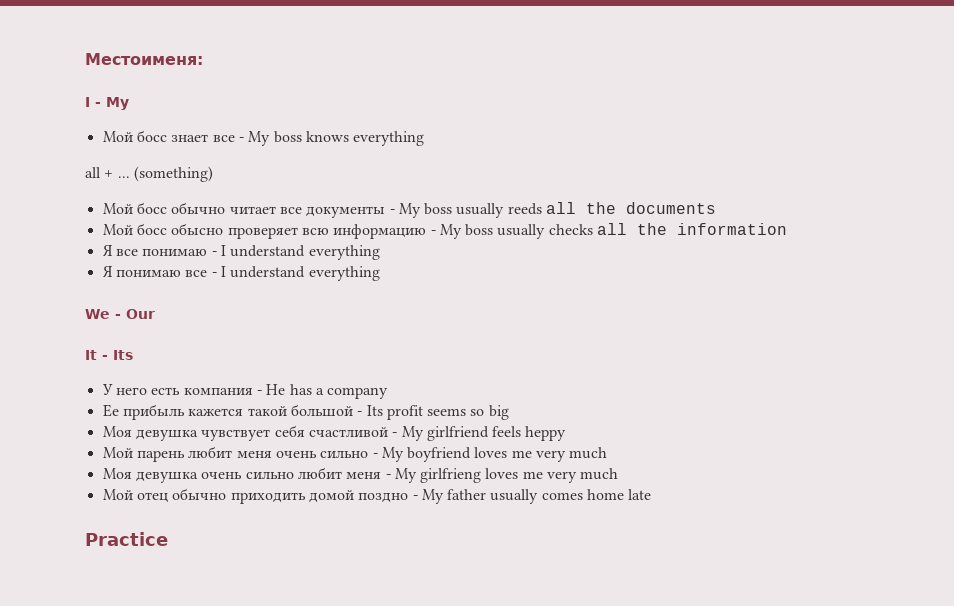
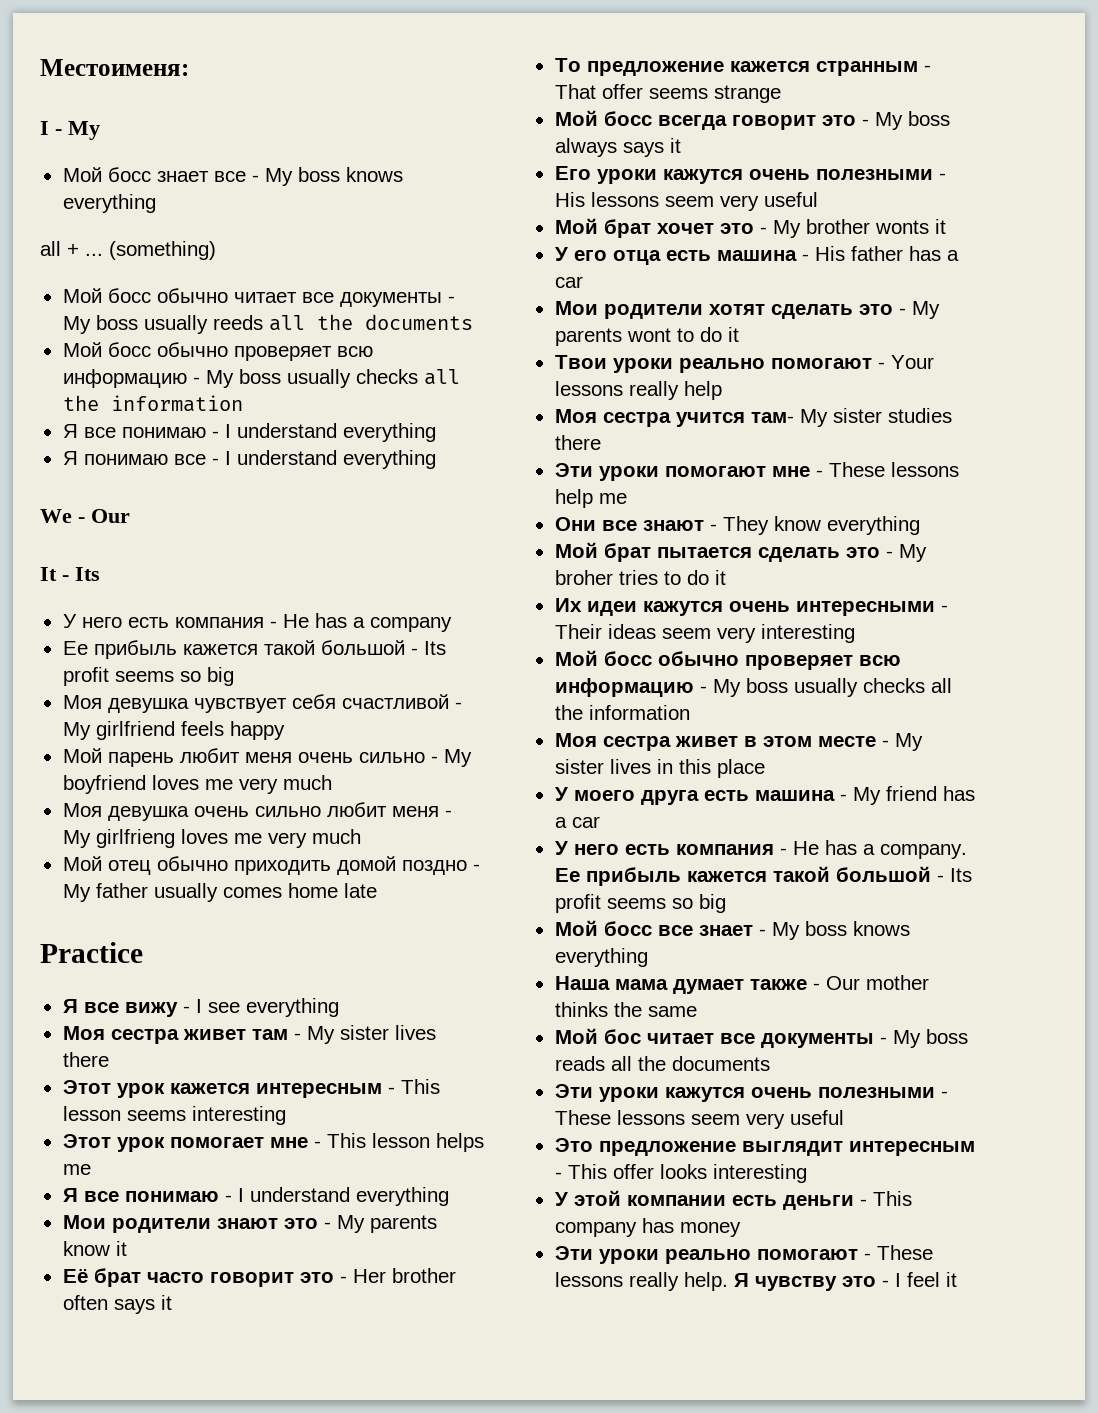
[171,223,224,235] обысно -> [156,342,228,357] обычно
[525,426,567,441] heppy -> [229,721,285,740] happy
(168, 539) none -> [62,998,339,1017] [62,1025,436,1044] [62,1052,109,1067] [62,1079,440,1098] [62,1106,286,1125] [62,1133,484,1152] [62,1164,91,1175] [62,1187,449,1206] [62,1215,437,1233] [62,1241,127,1256] [62,1268,456,1287] [62,1295,172,1314] [554,58,931,76] [554,84,781,103] [554,110,950,130] [554,138,681,157] [554,166,946,184] [554,192,818,211] [554,218,946,238] [554,246,959,265] [554,276,583,288] [554,301,940,319] [554,327,739,346] [554,355,934,373] [554,381,722,400] [554,408,952,427] [554,435,601,450] [554,462,959,481] [554,489,627,508] [554,516,920,535] [554,542,927,562] [554,570,726,585] [554,598,948,616] [554,624,855,643] [554,650,901,670] [554,678,952,697] [554,705,690,720] [554,733,923,751] [554,759,765,778] [554,786,975,805] [554,816,600,828] [554,840,967,859] [554,866,972,886] [554,894,726,913] [554,920,910,940] [554,948,648,967] [554,975,929,994] [554,1002,697,1017] [554,1028,968,1048] [554,1056,770,1071] [554,1084,948,1102] [554,1110,844,1129] [554,1138,975,1156] [554,1164,807,1183] [554,1190,912,1210] [554,1218,741,1237] [554,1245,933,1264] [554,1272,957,1291] // Я все вижу - I see everything // Моя сестра живет там - My sister lives there // Этот урок кажется интересным - This lesson seems interesting // Этот урок помогает мне - This lesson helps me // Я все понимаю - I understand everything // Мои родители знают это - My parents know it // Её брат часто говорит это - Her brother often says it // То предложение кажется странным - That offer seems strange // Мой босс всегда говорит это - My boss always says it // Его уроки кажутся очень полезными - His lessons seem very useful // Мой брат хочет это - My brother wonts it // У его отца есть машина - His father has a car // Мои родители хотят сделать это - My parents wont to do it // Твои уроки реально помогают - Your lessons really help // Моя сестра учится там- My sister studies there // Эти уроки помогают мне - These lessons help me // Они все знают - They know everything // Мой брат пытается сделать это - My broher tries to do it // Их идеи кажутся очень интересными - Their ideas seem very interesting // Мой босс обычно проверяет всю информацию - My boss usually checks all the information // Моя сестра живет в этом месте - My sister lives in this place // У моего друга есть машина - My friend has a car // У него есть компания - He has a company. Ее прибыль кажется такой большой - Its profit seems so big // Мой босс все знает - My boss knows everything // Наша мама думает также - Our mother thinks the same // Мой бос читает все документы - My boss reads all the documents // Эти уроки кажутся очень полезными - These lessons seem very useful // Это предложение выглядит интересным - This offer looks interesting // У этой компании есть деньги - This company has money // Эти уроки реально помогают - These lessons really help. Я чувству это - I feel it

